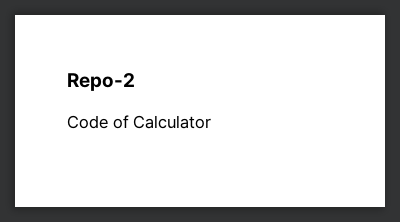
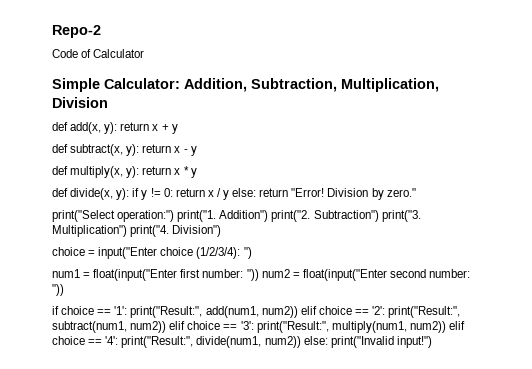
(212, 122) none -> [52,78,439,92] [52,97,108,108] [52,122,178,134] [52,144,197,156] [52,166,197,178] [52,188,416,200] [52,210,421,222] [52,225,222,237] [52,247,252,259] [52,269,471,281] [52,284,64,296] [52,306,461,318] [52,321,465,333] [52,336,432,348] // Simple Calculator: Addition, Subtraction, Multiplication, Division // def add(x, y): return x + y // def subtract(x, y): return x - y // def multiply(x, y): return x * y // def divide(x, y): if y != 0: return x / y else: return "Error! Division by zero." // print("Select operation:") print("1. Addition") print("2. Subtraction") print("3. Multiplication") print("4. Division") // choice = input("Enter choice (1/2/3/4): ") // num1 = float(input("Enter first number: ")) num2 = float(input("Enter second number: ")) // if choice == '1': print("Result:", add(num1, num2)) elif choice == '2': print("Result:", subtract(num1, num2)) elif choice == '3': print("Result:", multiply(num1, num2)) elif choice == '4': print("Result:", divide(num1, num2)) else: print("Invalid input!")

